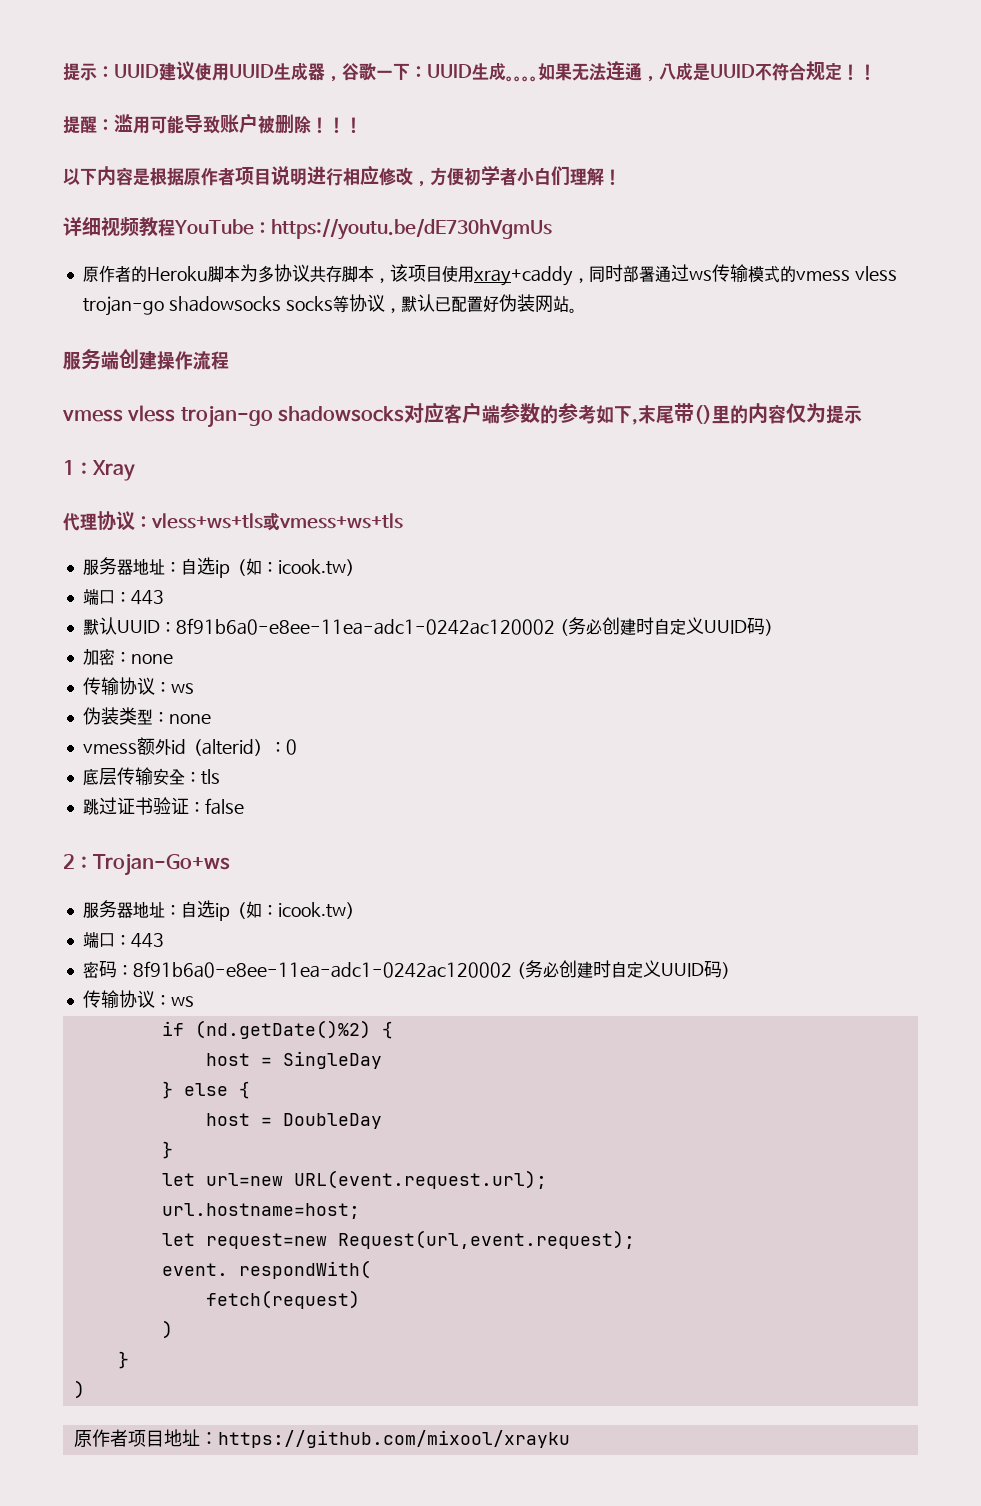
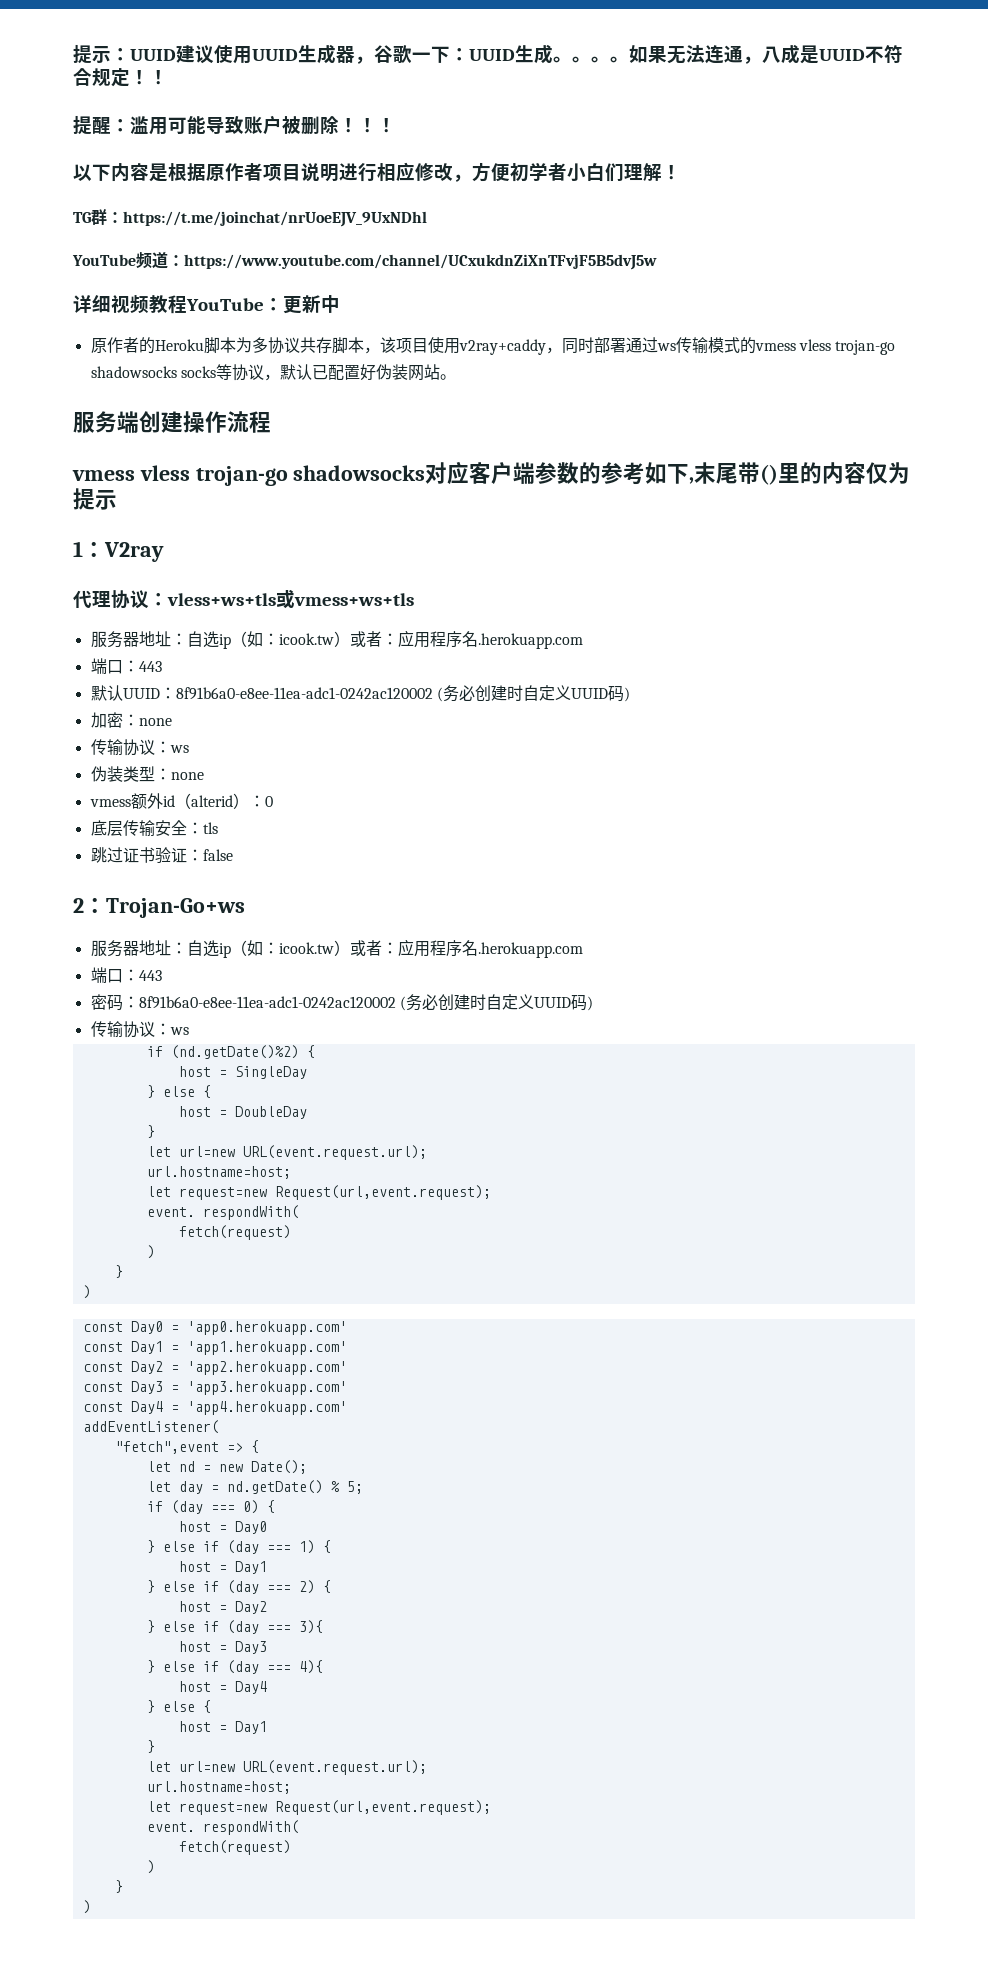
(621, 177) none -> [73,209,427,227] [72,252,657,270] // TG群：https://t.me/joinchat/nrUoeEJV_9UxNDhl // YouTube频道：https://www.youtube.com/channel/UCxukdnZiXnTFvjF5B5dvJ5w
[270,218,552,240] https://youtu.be/dE730hVgmUs -> [283,295,340,314] 更新中
[473,266,573,286] xray+caddy -> [458,339,546,355] v2ray+caddy
[92,460,135,481] Xray -> [104,542,164,562] V2ray
(362, 567) none -> [349,630,583,649] 或者：应用程序名.herokuapp.com
(362, 910) none -> [349,939,583,958] 或者：应用程序名.herokuapp.com
[73,1429,570,1448] 原作者项目地址：https://github.com/mixool/xrayku -> [82,1321,347,1335] [82,1341,347,1355] [82,1361,347,1375] [82,1381,347,1395] [82,1401,347,1415] [82,1420,219,1434] [114,1440,259,1454] [146,1460,307,1474] [146,1480,363,1494] [146,1500,275,1514] [178,1521,267,1534] [146,1540,331,1554] [178,1561,267,1574] [146,1580,331,1594] [178,1601,267,1614] [146,1620,323,1634] [178,1641,267,1654] [146,1660,323,1674] [178,1681,267,1694] [146,1700,211,1713] [178,1721,267,1734] [146,1740,155,1753] [146,1760,427,1775] [146,1781,291,1794] [146,1800,491,1815] [146,1820,299,1835] [178,1840,291,1855] [146,1860,155,1874] [114,1880,123,1893] [82,1900,91,1914] const Day0 = 'app0.herokuapp.com' // const Day1 = 'app1.herokuapp.com' // const Day2 = 'app2.herokuapp.com' // const Day3 = 'app3.herokuapp.com' // const Day4 = 'app4.herokuapp.com' // addEventListener( // "fetch",event => { // let nd = new Date(); // let day = nd.getDate() % 5; // if (day === 0) { // host = Day0 // } else if (day === 1) { // host = Day1 // } else if (day === 2) { // host = Day2 // } else if (day === 3){ // host = Day3 // } else if (day === 4){ // host = Day4 // } else { // host = Day1 // } // let url=new URL(event.request.url); // url.hostname=host; // let request=new Request(url,event.request); // event. respondWith( // fetch(request) // ) // } // )

